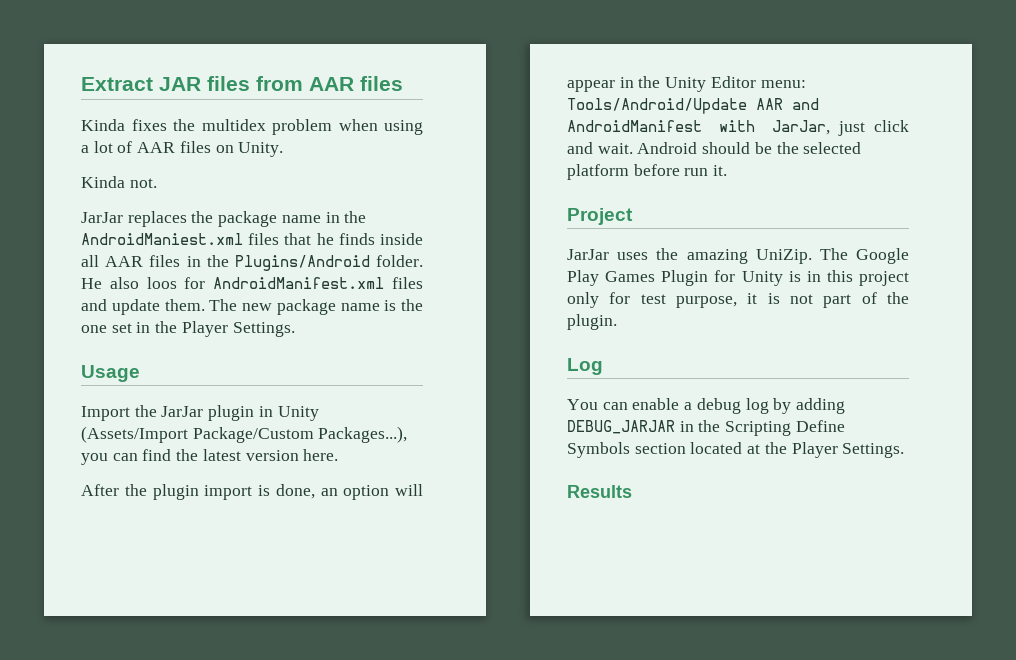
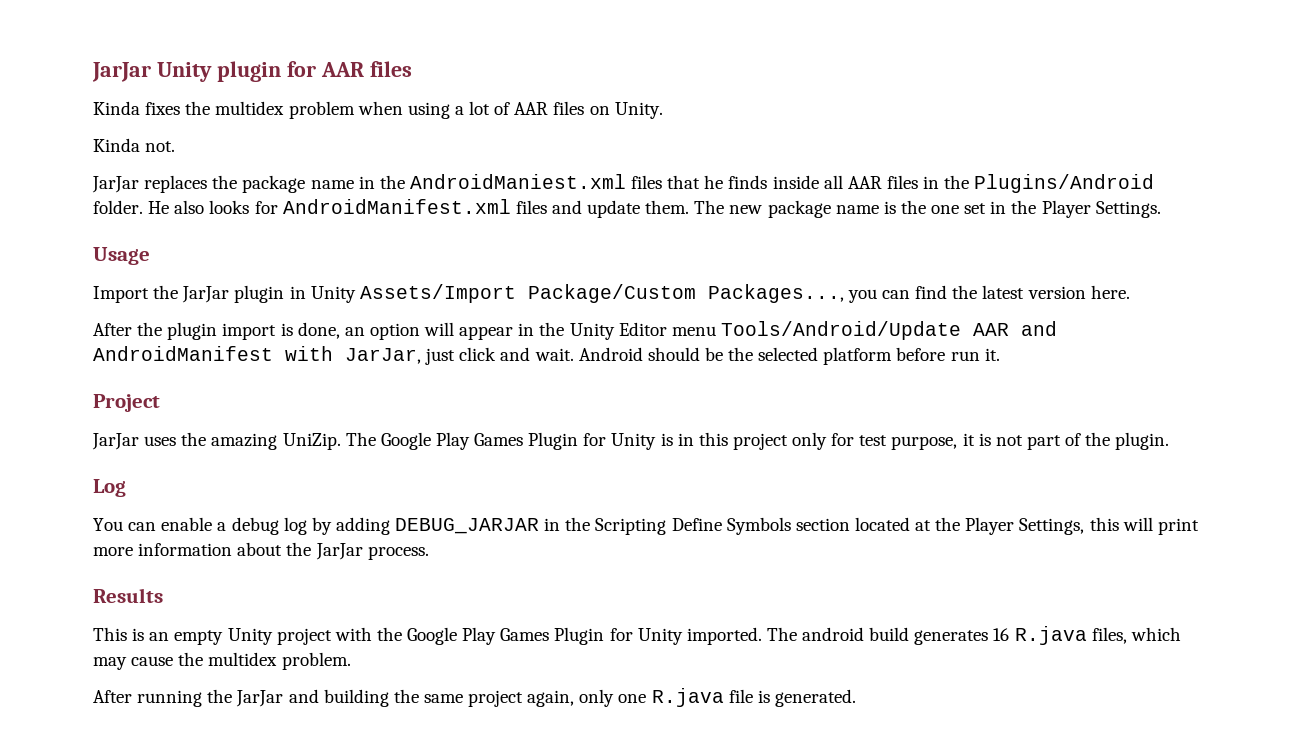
[81,76,303,91] Extract JAR files from -> [92,61,316,82] JarJar Unity plugin for
[146,277,177,289] loos -> [209,200,250,214] looks
[81,426,408,443] (Assets/Import Package/Custom Packages...), -> [359,284,844,303] Assets/Import Package/Custom Packages...,
[760,80,806,88] menu: -> [671,326,716,336] menu
[842,443,905,458] [567,485,632,498] Settings. // Results -> [1019,517,1199,535] [93,542,429,560] [93,588,163,603] [93,626,1181,645] [93,652,351,670] [93,688,856,707] Settings, this will print more information about the JarJar process. // Results // This is an empty Unity project with the Google Play Games Plugin for Unity imported. The android build generates 16 R.java files, which may cause the multidex problem. // After running the JarJar and building the same project again, only one R.java file is generated.

